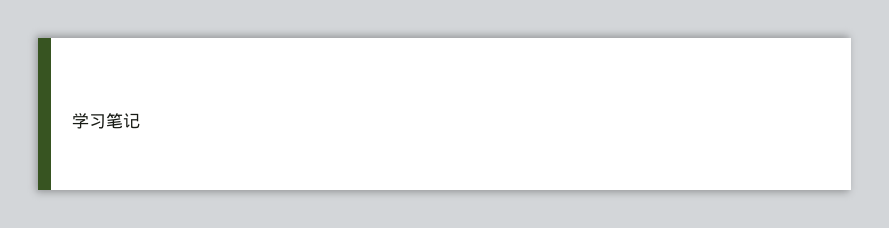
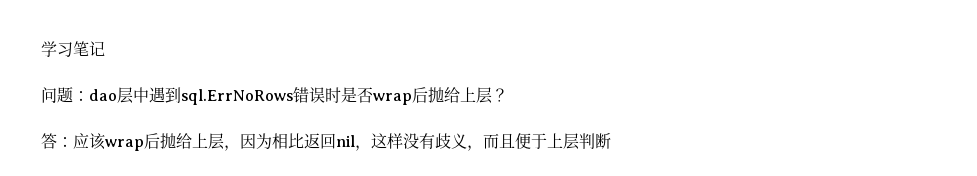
(140, 121) none -> [41,87,508,105] [41,133,611,151] // 问题：dao层中遇到sql.ErrNoRows错误时是否wrap后抛给上层？ // 答：应该wrap后抛给上层，因为相比返回nil，这样没有歧义，而且便于上层判断

